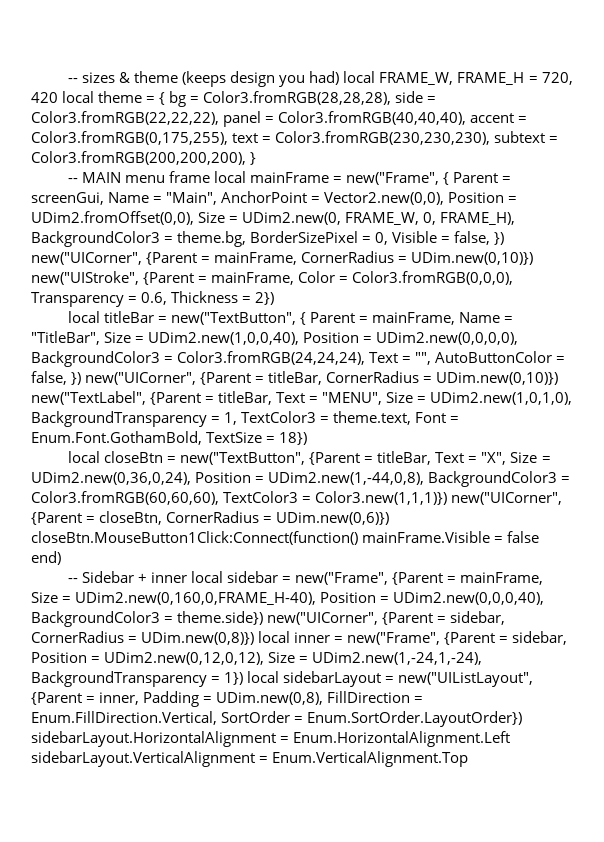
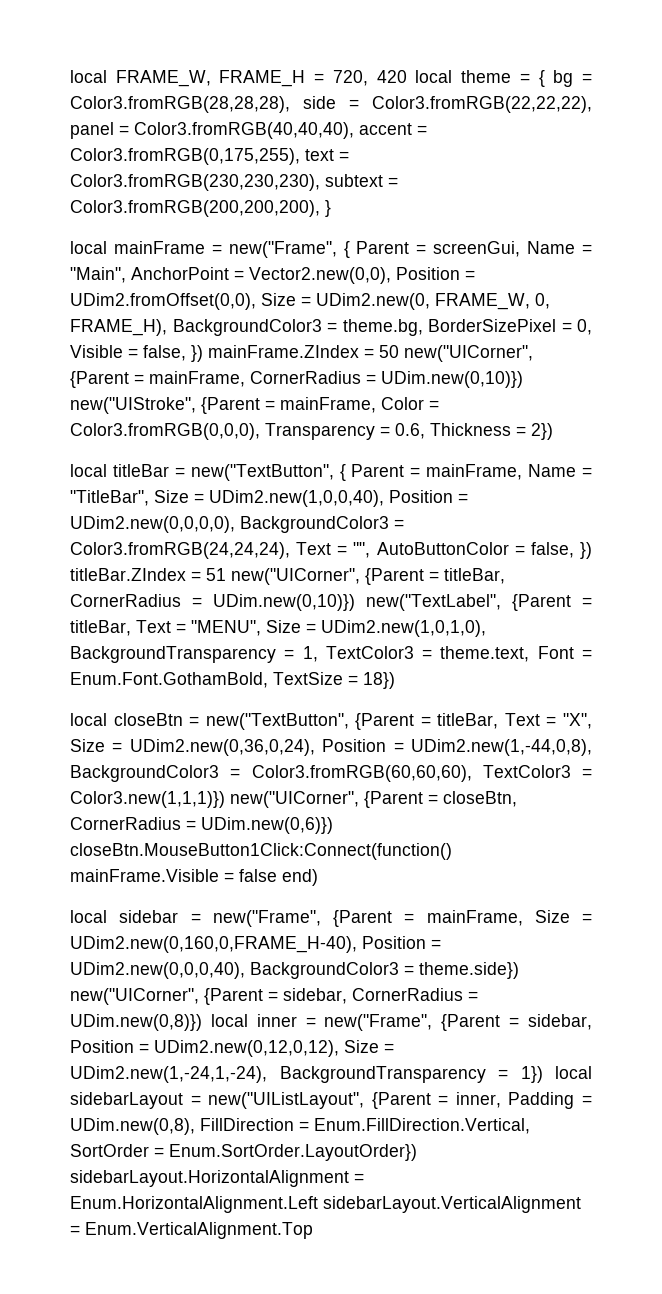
[67,71,340,87] -- sizes & theme (keeps design you had) -> (70, 76) none
[67,171,211,183] -- MAIN menu frame -> (331, 208) none
(505, 238) none -> [208,345,399,358] mainFrame.ZIndex = 50
(82, 378) none -> [70,568,226,581] titleBar.ZIndex = 51
[67,571,188,583] -- Sidebar + inner -> (318, 877) none

